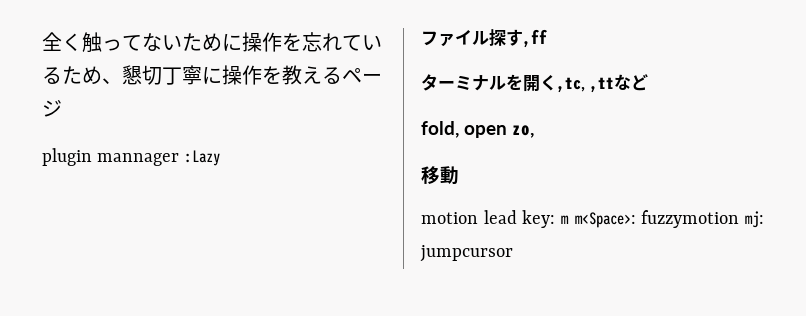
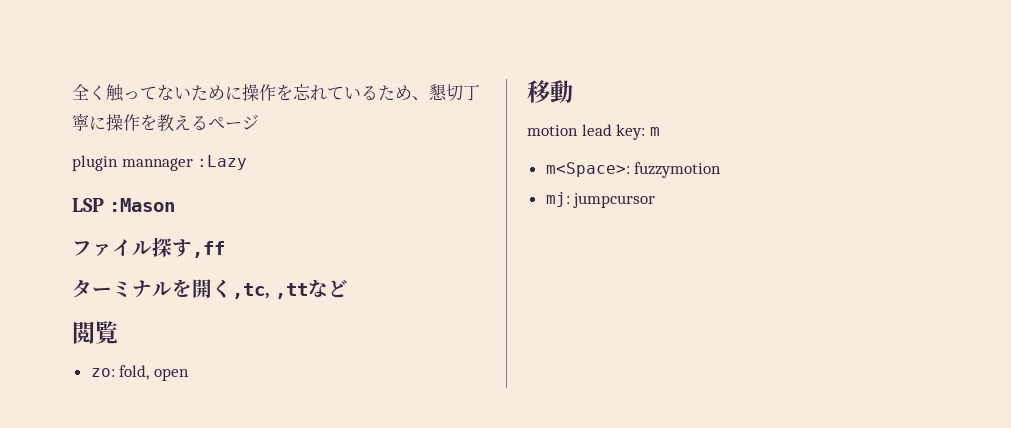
(220, 158) none -> [72,198,176,212] // LSP :Mason
(648, 82) none -> [72,321,118,344] [90,368,115,377] 閲覧 // zo:
[512,125,534,138] zo, -> (189, 374) none
(569, 219) none -> (660, 131) //
(740, 219) none -> (722, 170) //

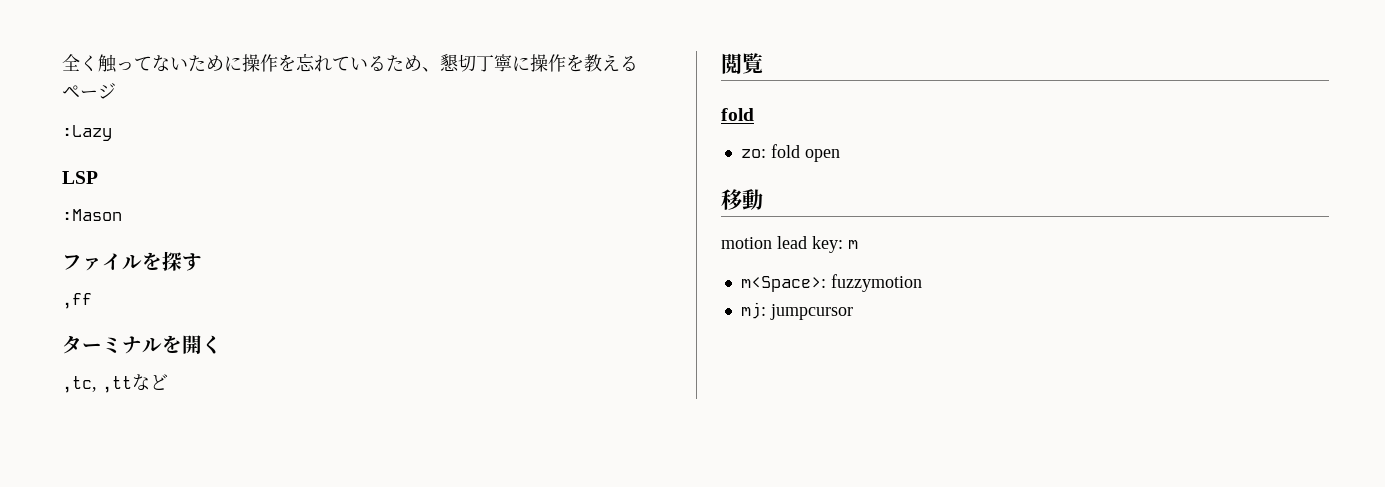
[72,155,193,171] plugin mannager -> (116, 91) none
(104, 205) none -> (98, 177) //
(152, 248) none -> [142,252,162,271] を
(192, 248) none -> (202, 262) //
(232, 288) none -> (222, 344) //
(118, 332) none -> [721,108,754,121] // fold
[119,365,150,380] fold, -> [770,144,800,158] fold

